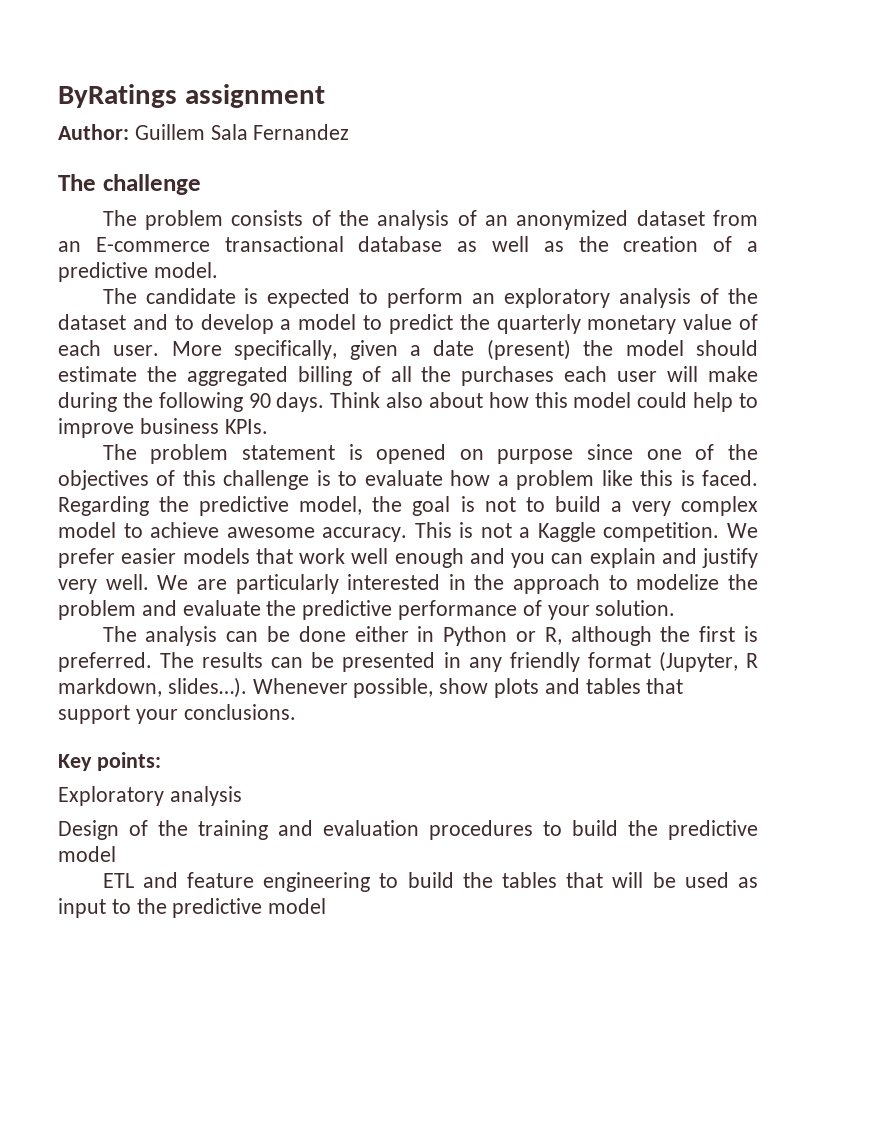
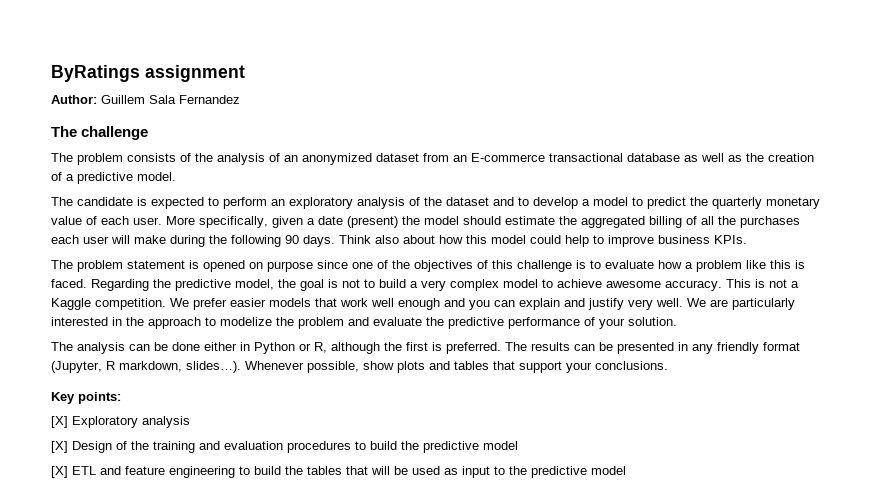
(161, 761) none -> [51,416,68,428] [X]
(242, 796) none -> [51,441,68,453] [X]
(116, 854) none -> [51,466,68,478] [X]

